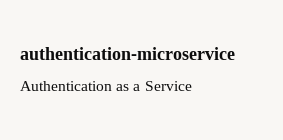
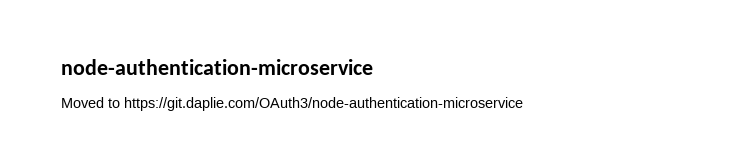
[20,47,235,60] [20,81,192,91] authentication-microservice // Authentication as a Service -> [61,59,373,75] [61,97,523,111] node-authentication-microservice // Moved to https://git.daplie.com/OAuth3/node-authentication-microservice

